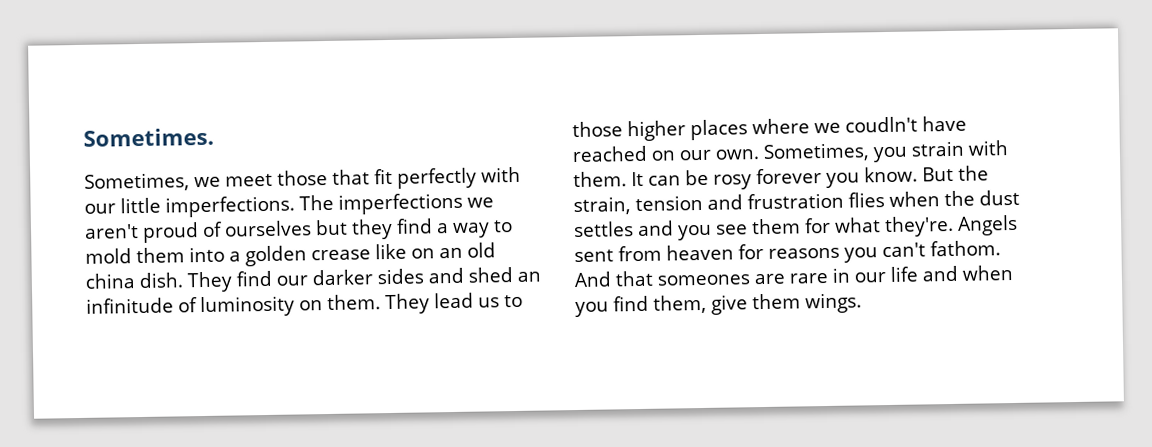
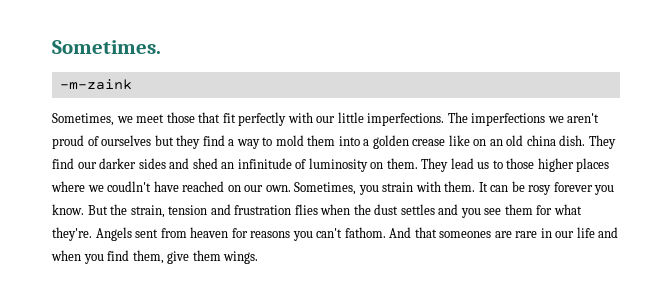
(214, 137) none -> [59,79,132,90] // -m-zaink

